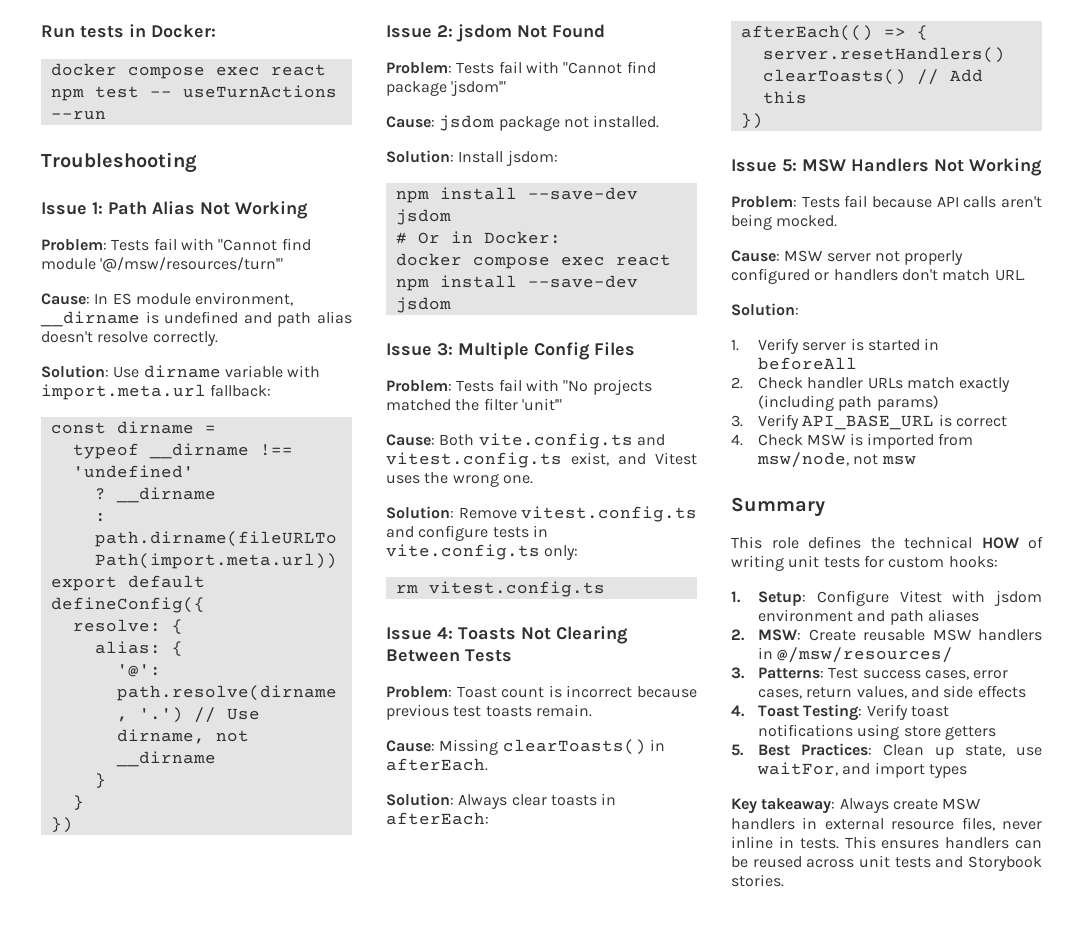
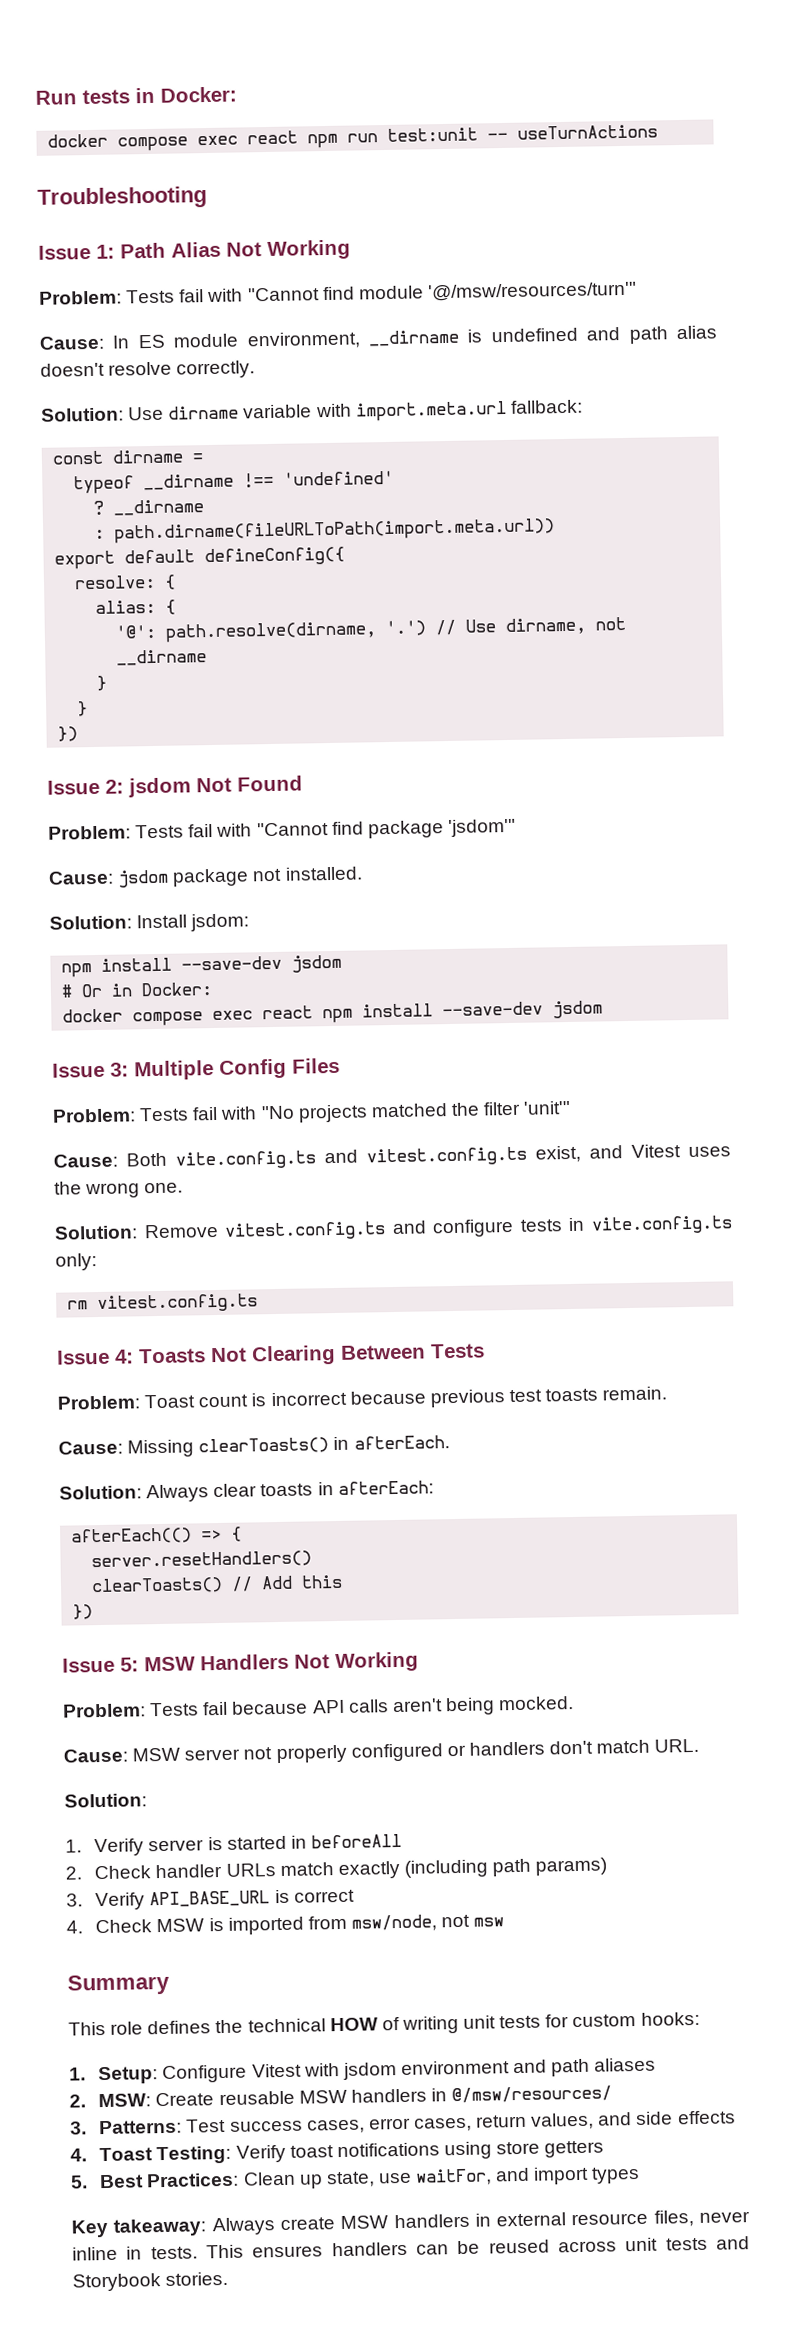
[94,86,139,98] test -> [347,127,479,143] run test:unit
[50,110,106,120] --run -> (659, 132) none

